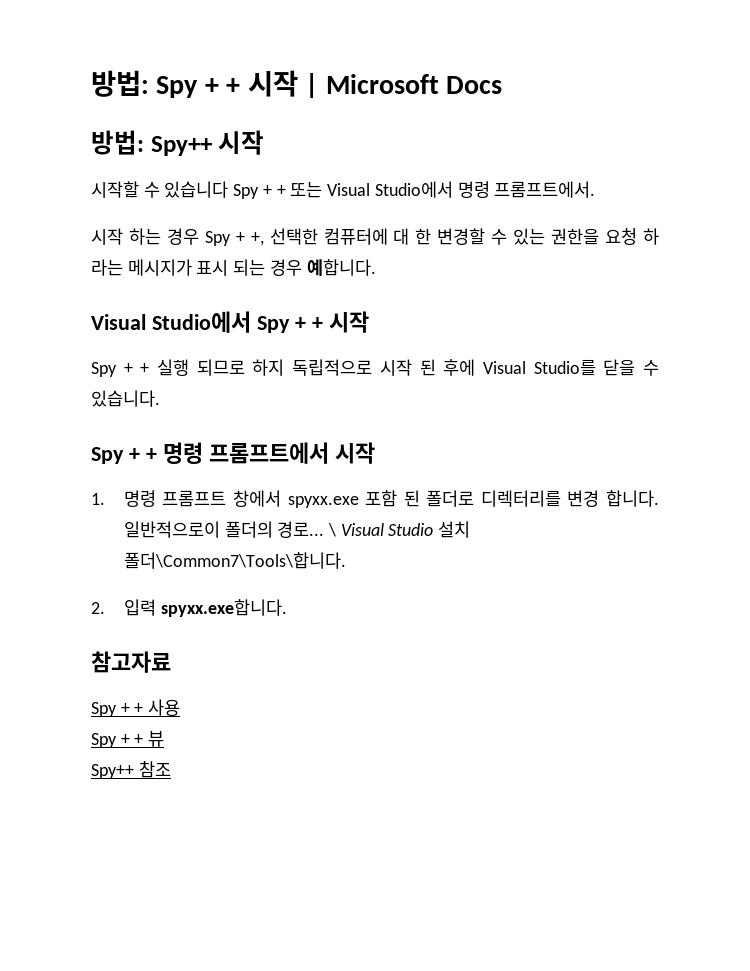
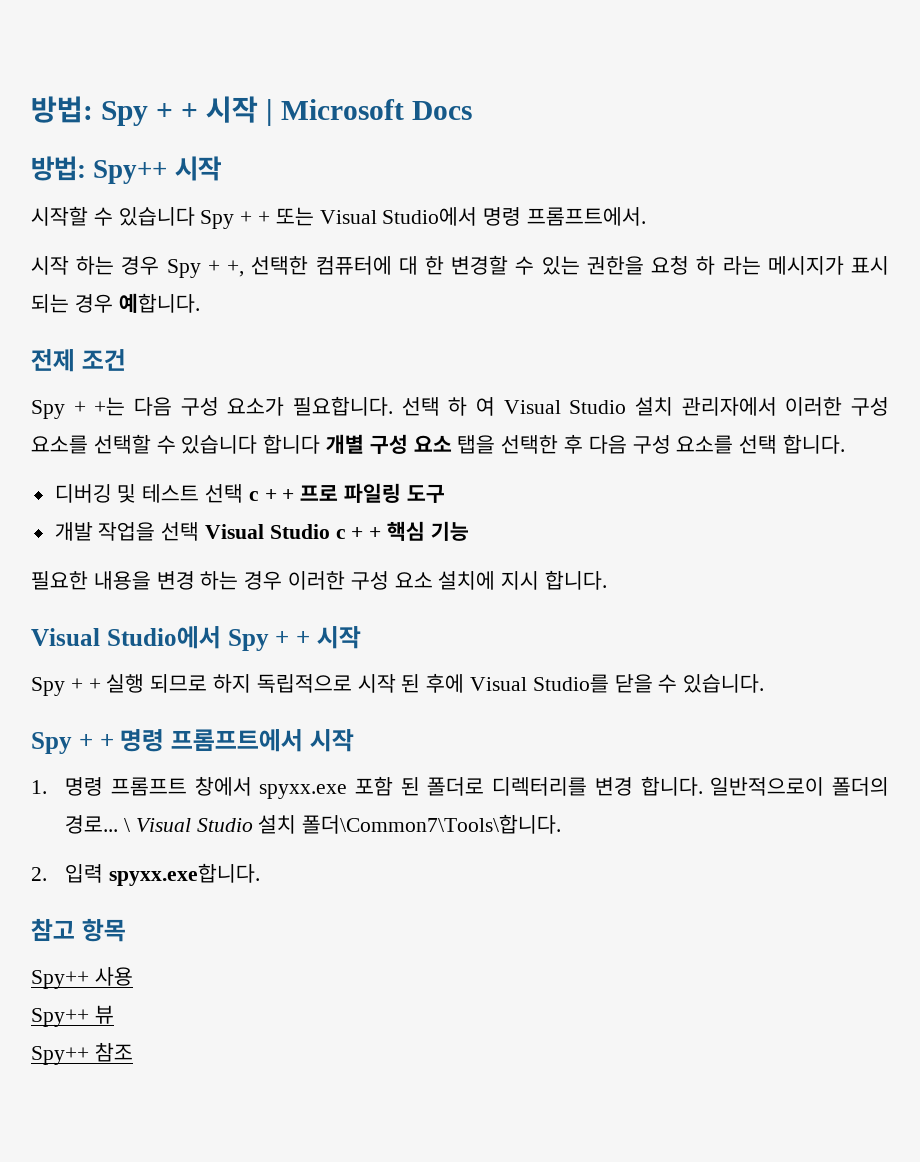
(376, 267) none -> [31,349,126,372] [31,396,889,419] [31,434,846,454] [54,483,445,503] [54,521,469,541] [31,570,608,590] // 전제 조건 // Spy + +는 다음 구성 요소가 필요합니다. 선택 하 여 Visual Studio 설치 관리자에서 이러한 구성 요소를 선택할 수 있습니다 합니다 개별 구성 요소 탭을 선택한 후 다음 구성 요소를 선택 합니다. // 디버깅 및 테스트 선택 c + + 프로 파일링 도구 // 개발 작업을 선택 Visual Studio c + + 핵심 기능 // 필요한 내용을 변경 하는 경우 이러한 구성 요소 설치에 지시 합니다.
[91,651,171,673] [91,699,181,717] [91,733,144,748] 참고자료 // Spy + + 사용 // Spy + + -> [31,918,126,942] [31,967,133,989] [31,1008,89,1027] 참고 항목 // Spy++ 사용 // Spy++

